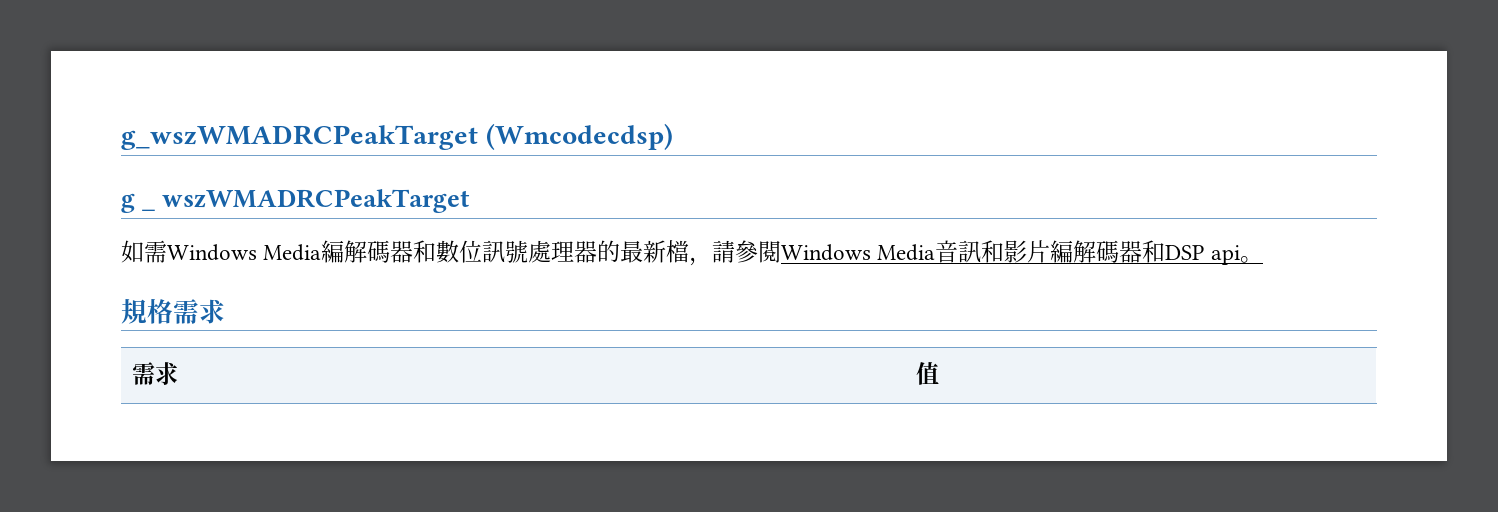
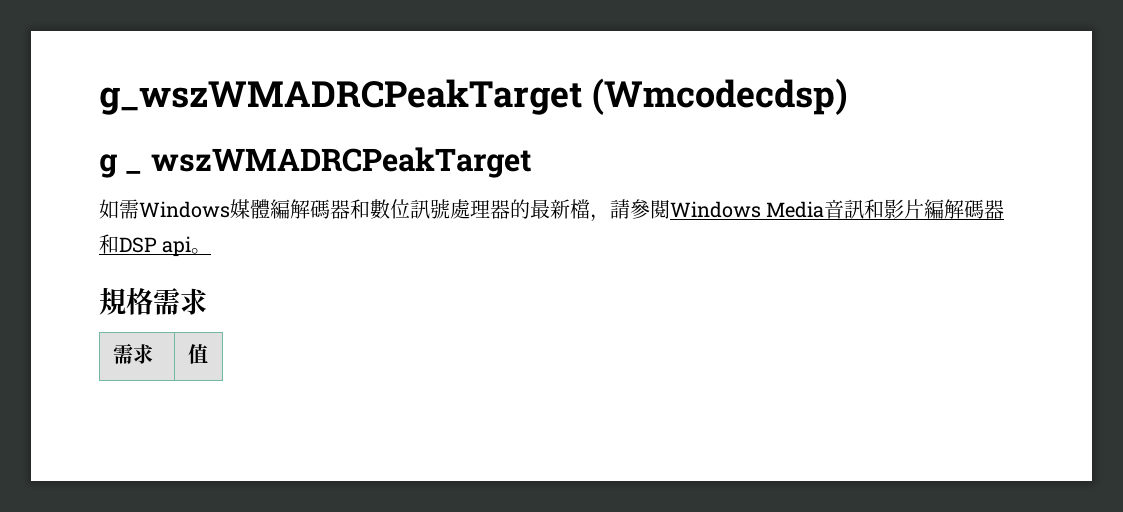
[263,244,322,261] Media -> [230,199,270,219] 媒體

